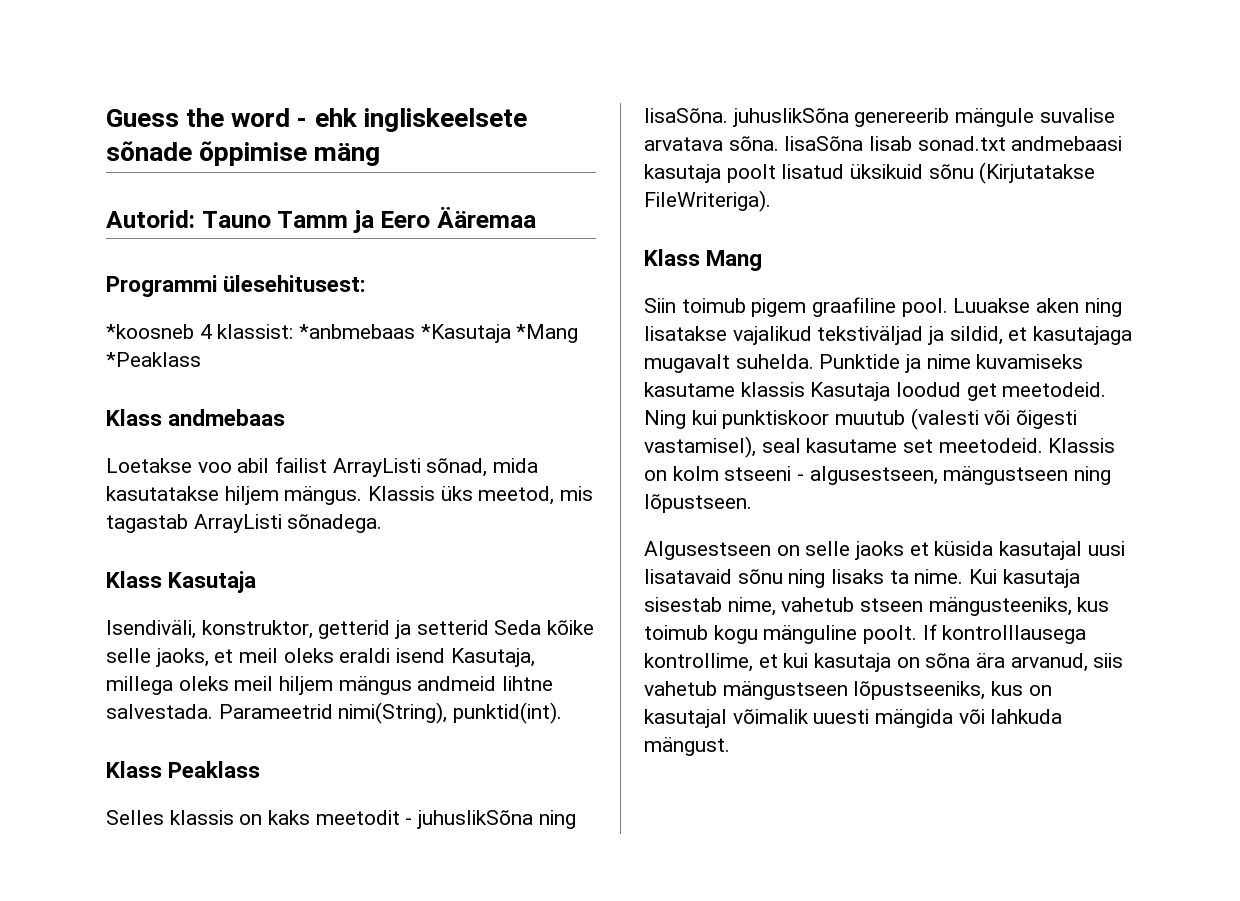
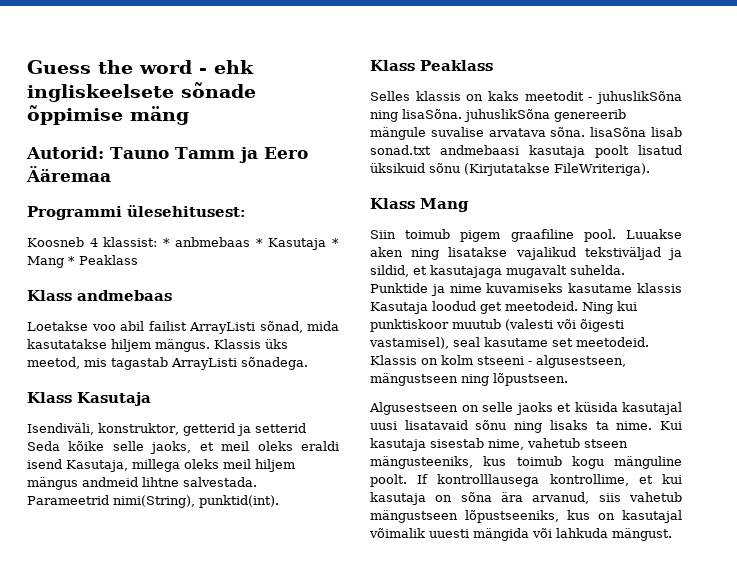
[106,324,194,339] *koosneb -> [27,237,84,247] Koosneb
[299,324,579,343] [106,352,201,367] *anbmebaas *Kasutaja *Mang *Peaklass -> [162,237,339,250] [27,255,138,268] * anbmebaas * Kasutaja * Mang * Peaklass

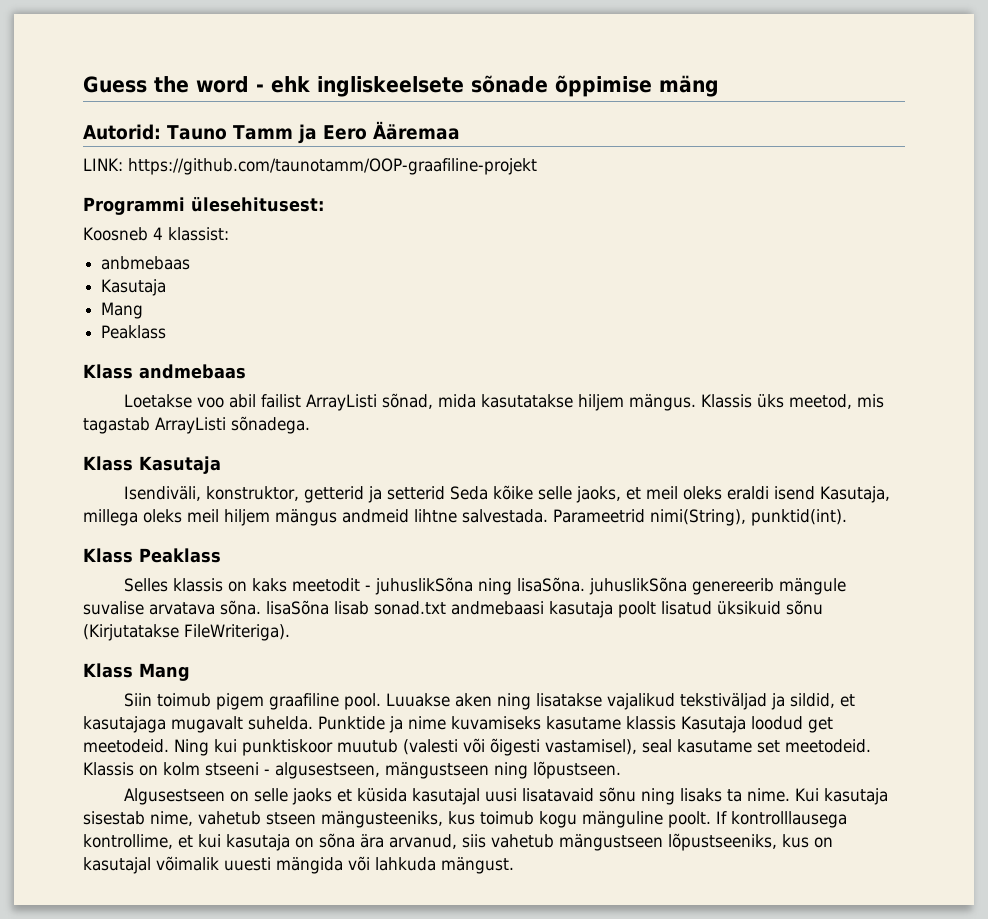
(111, 174) none -> [83,158,537,175] // LINK: https://github.com/taunotamm/OOP-graafiline-projekt
[162,238,170,247] * -> (229, 234) //
[255,238,339,250] [27,256,75,268] * Kasutaja * Mang * -> [101,279,167,296] [101,302,144,319] // Kasutaja // Mang //

